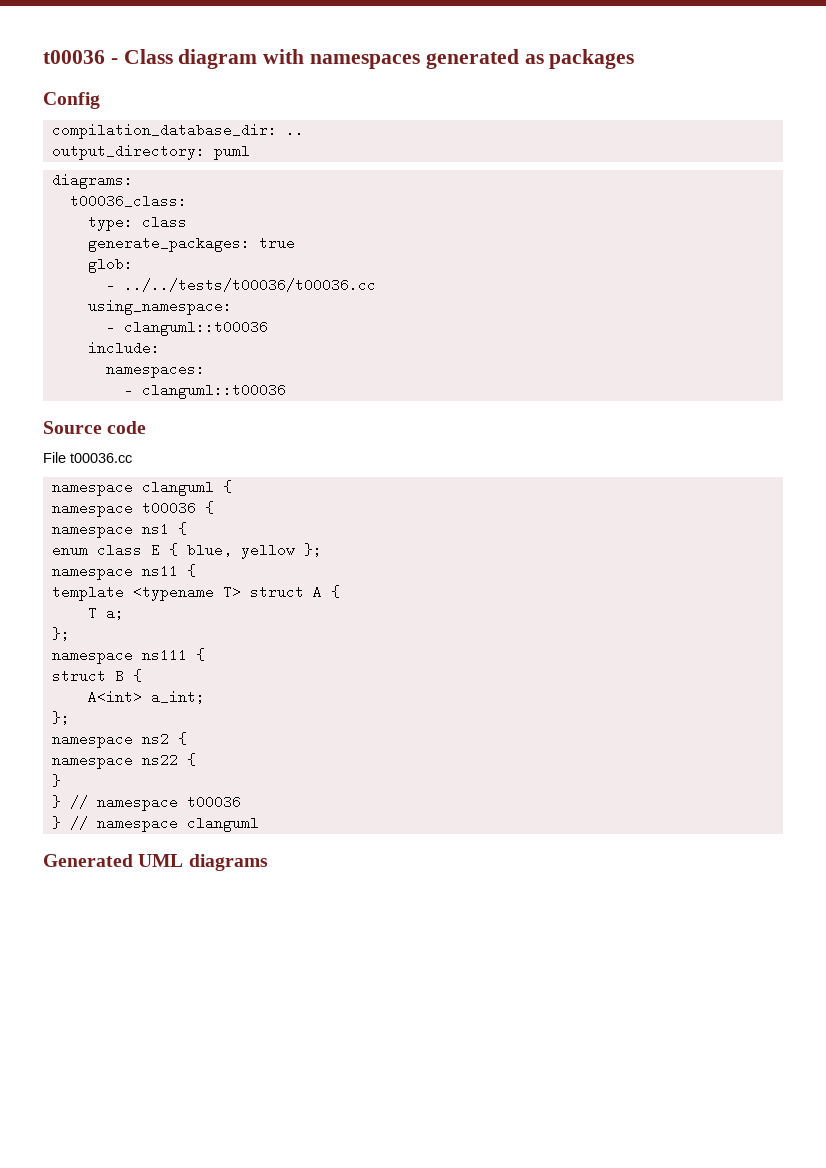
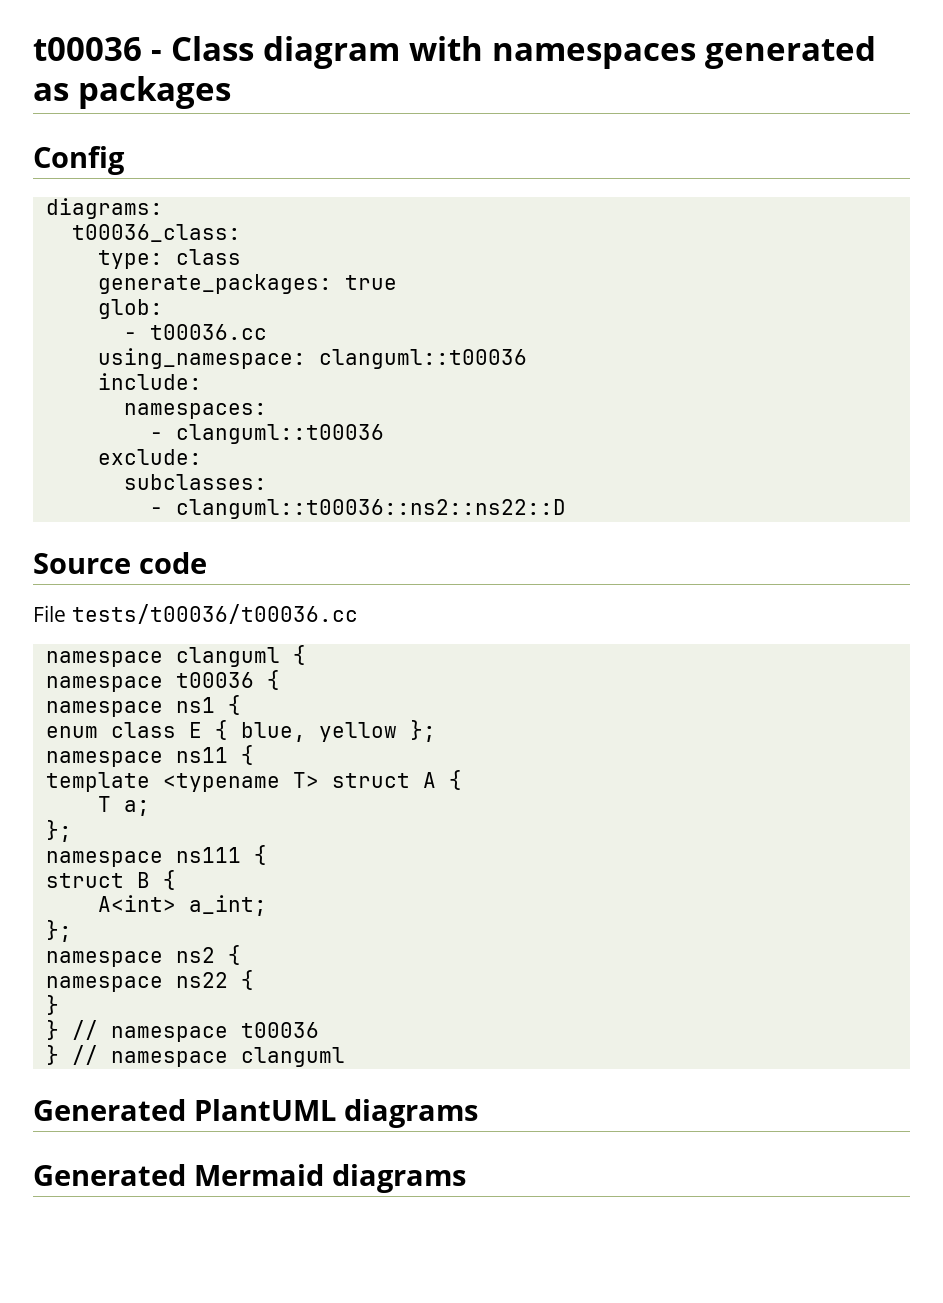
[51,123,304,139] [51,144,250,160] // compilation_database_dir: .. // output_directory: puml -> (125, 160) none
[123,278,376,292] ../../tests/t00036/t00036.cc -> [149,324,267,340] t00036.cc
[105,320,115,334] // - -> (306, 358) none
(286, 391) none -> [97,449,202,465] [123,474,267,490] [149,499,566,519] // exclude: // subclasses: // - clanguml::t00036::ns2::ns22::D
[70,453,132,463] t00036.cc -> [71,604,358,624] tests/t00036/t00036.cc
[138,854,268,871] UML diagrams -> [193,1099,478,1128] [33,1164,466,1193] PlantUML diagrams // Generated Mermaid diagrams

